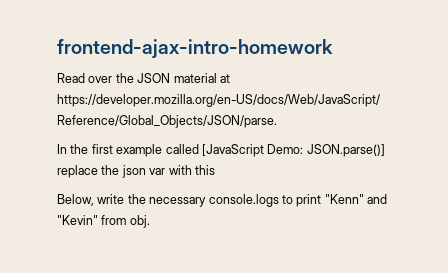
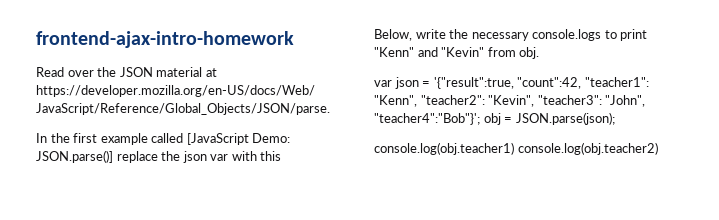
(150, 221) none -> [374,77,649,89] [374,95,646,107] [374,112,615,125] [374,142,658,155] // var json = '{"result":true, "count":42, "teacher1": "Kenn", "teacher2": "Kevin", "teacher3": "John", "teacher4":"Bob"}'; obj = JSON.parse(json); // console.log(obj.teacher1) console.log(obj.teacher2)

